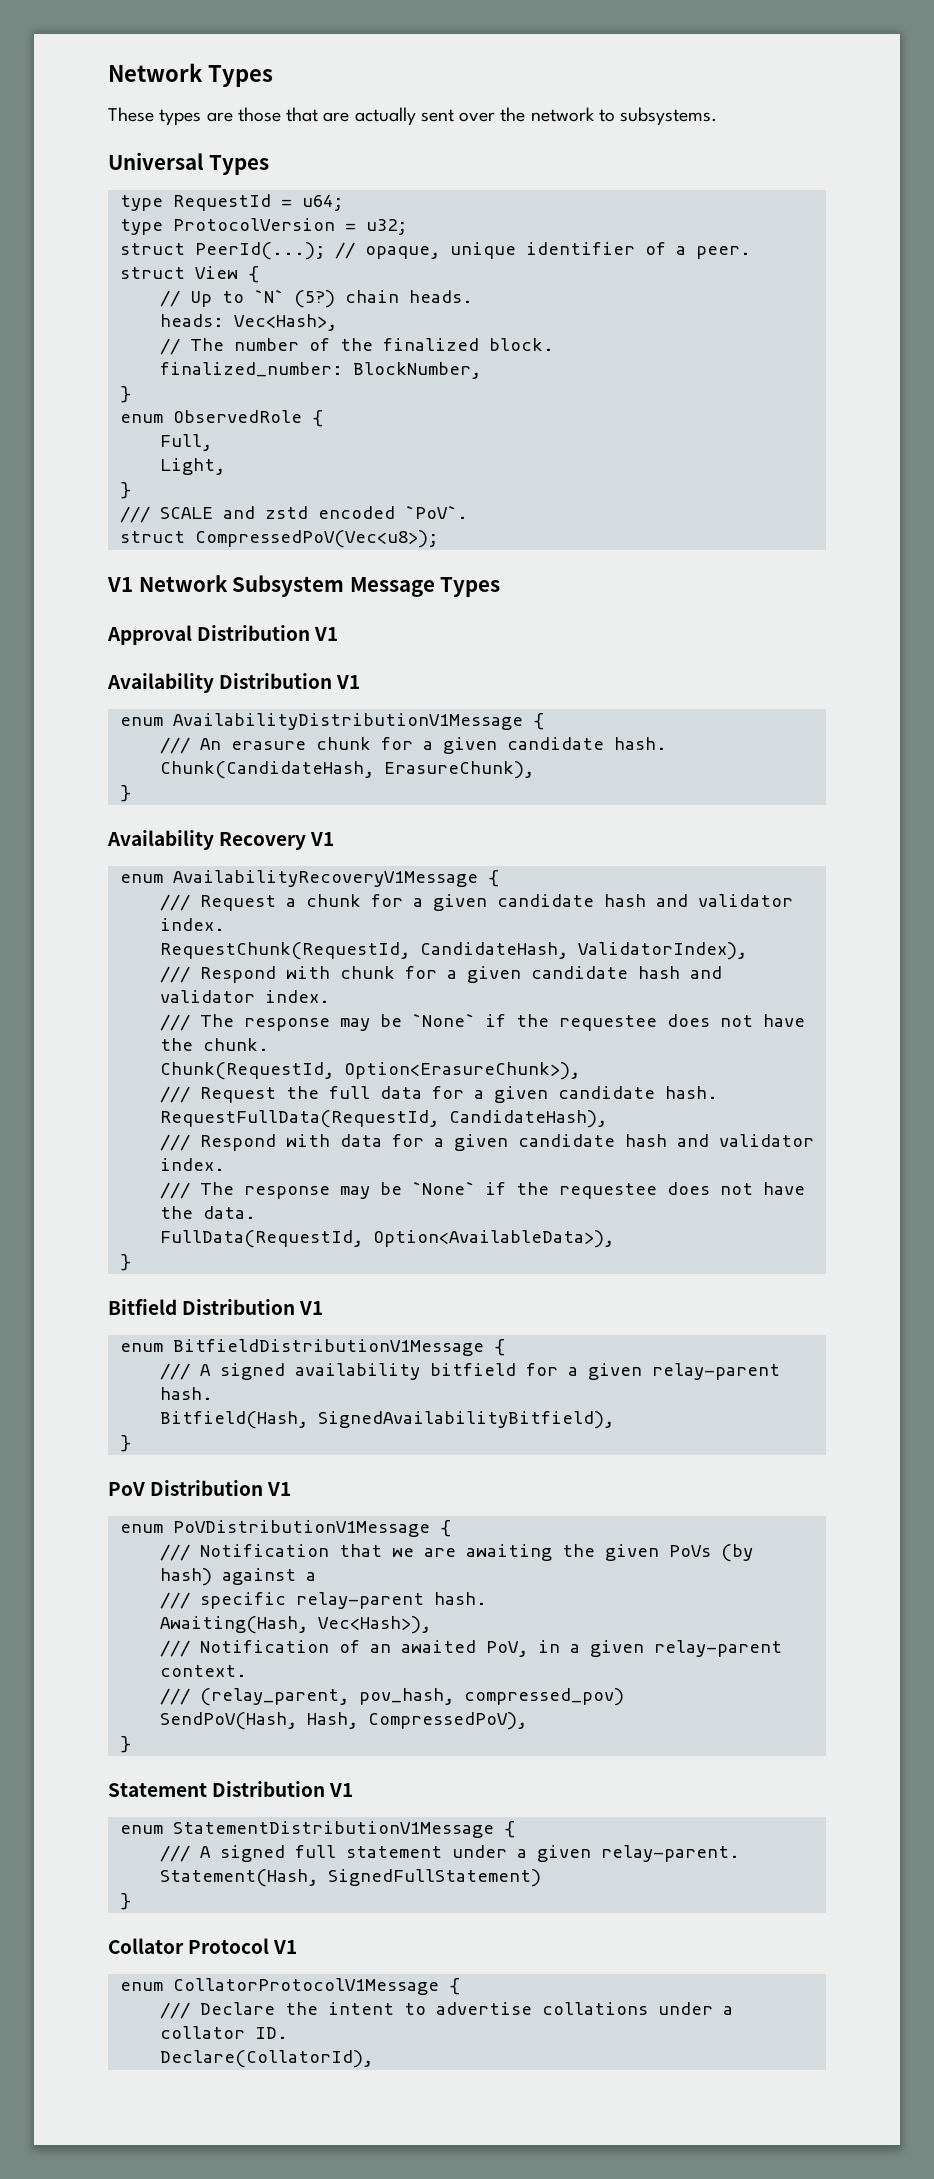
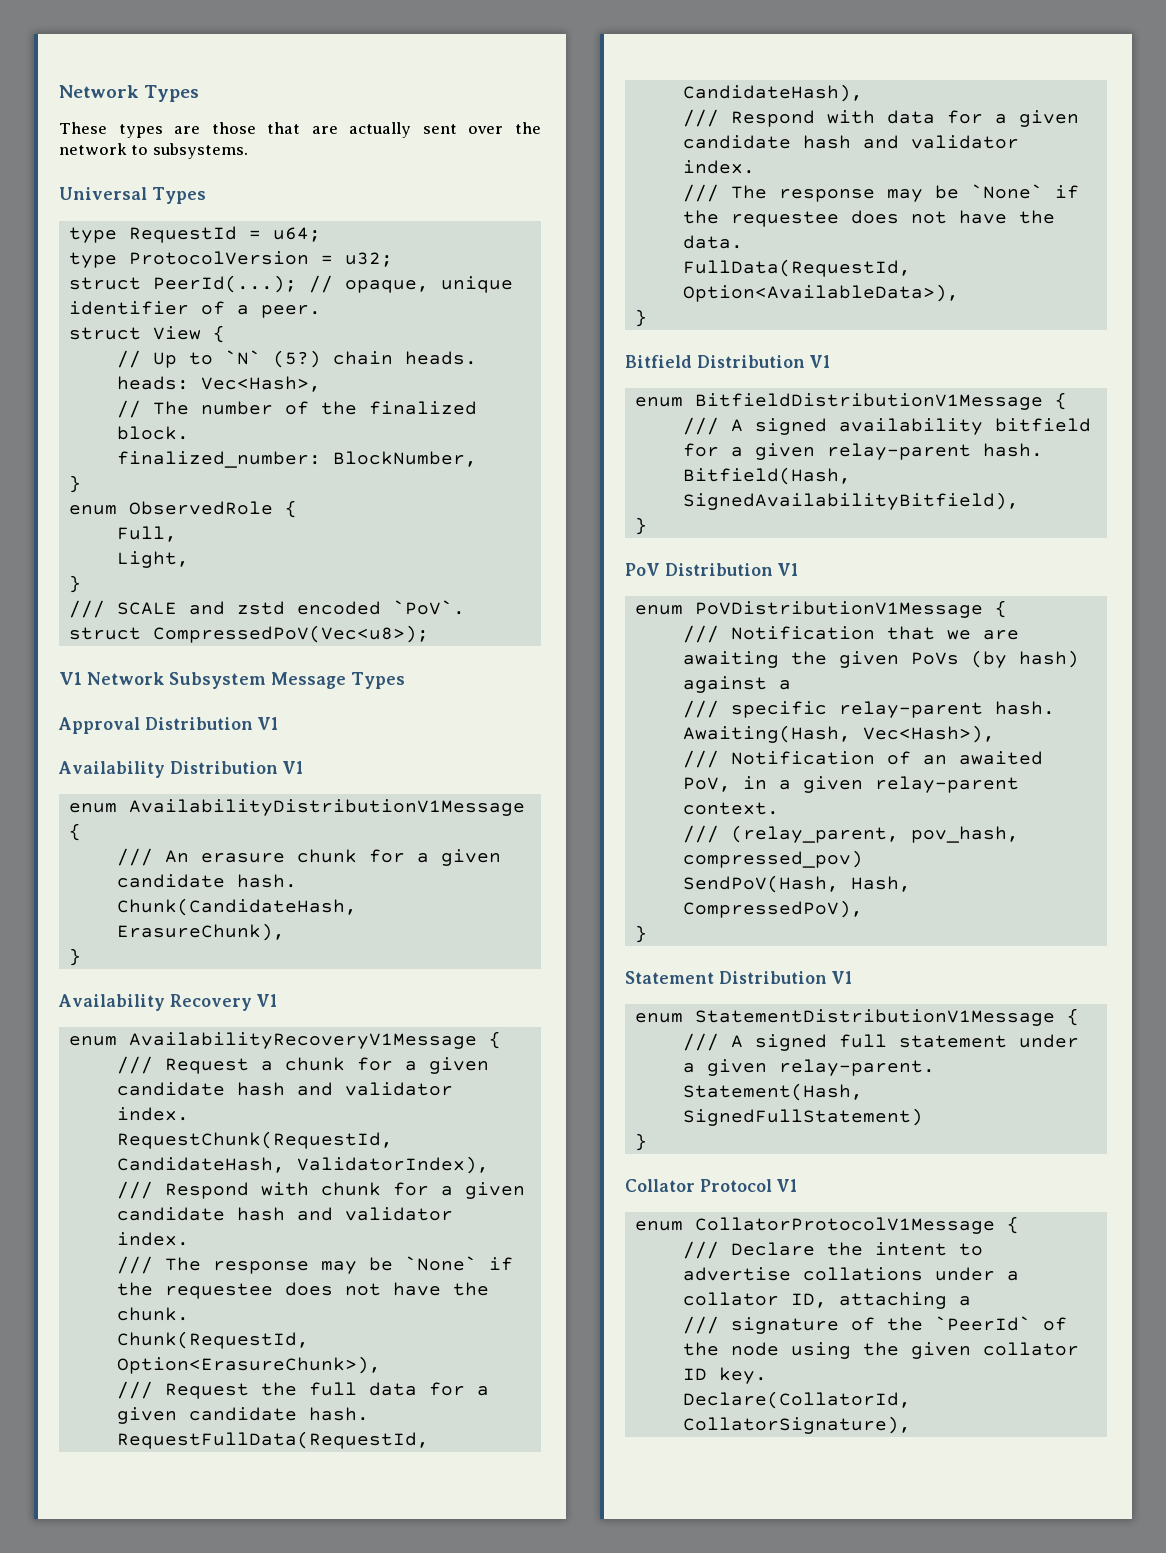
[254,2027,288,2039] [159,2050,373,2068] ID. // Declare(CollatorId), -> [790,1292,971,1309] [682,1316,1067,1334] [682,1342,1079,1359] [682,1367,767,1384] [682,1391,911,1409] [682,1416,911,1434] ID, attaching a // /// signature of the `PeerId` of the node using the given collator ID key. // Declare(CollatorId, CollatorSignature),

